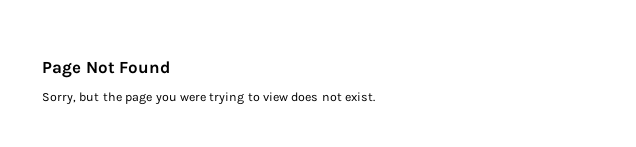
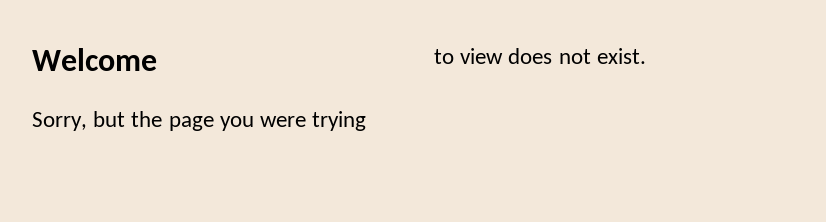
[42,61,171,78] Page Not Found -> [32,48,157,71] Welcome

